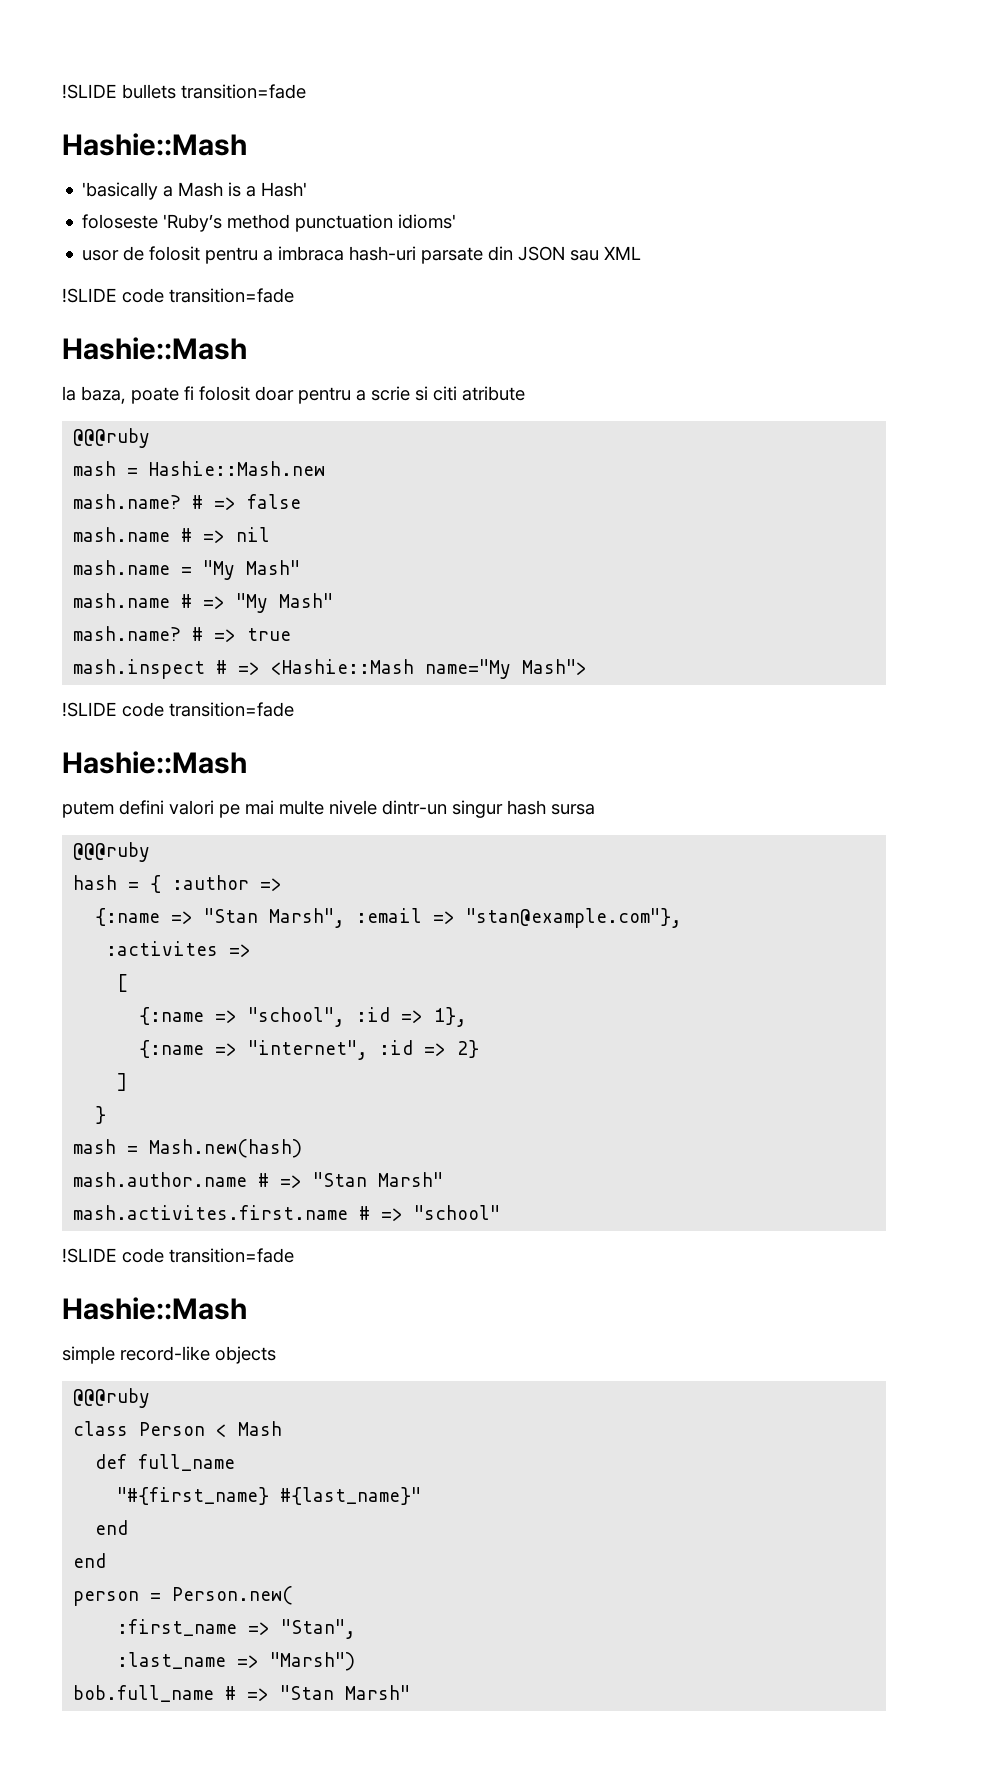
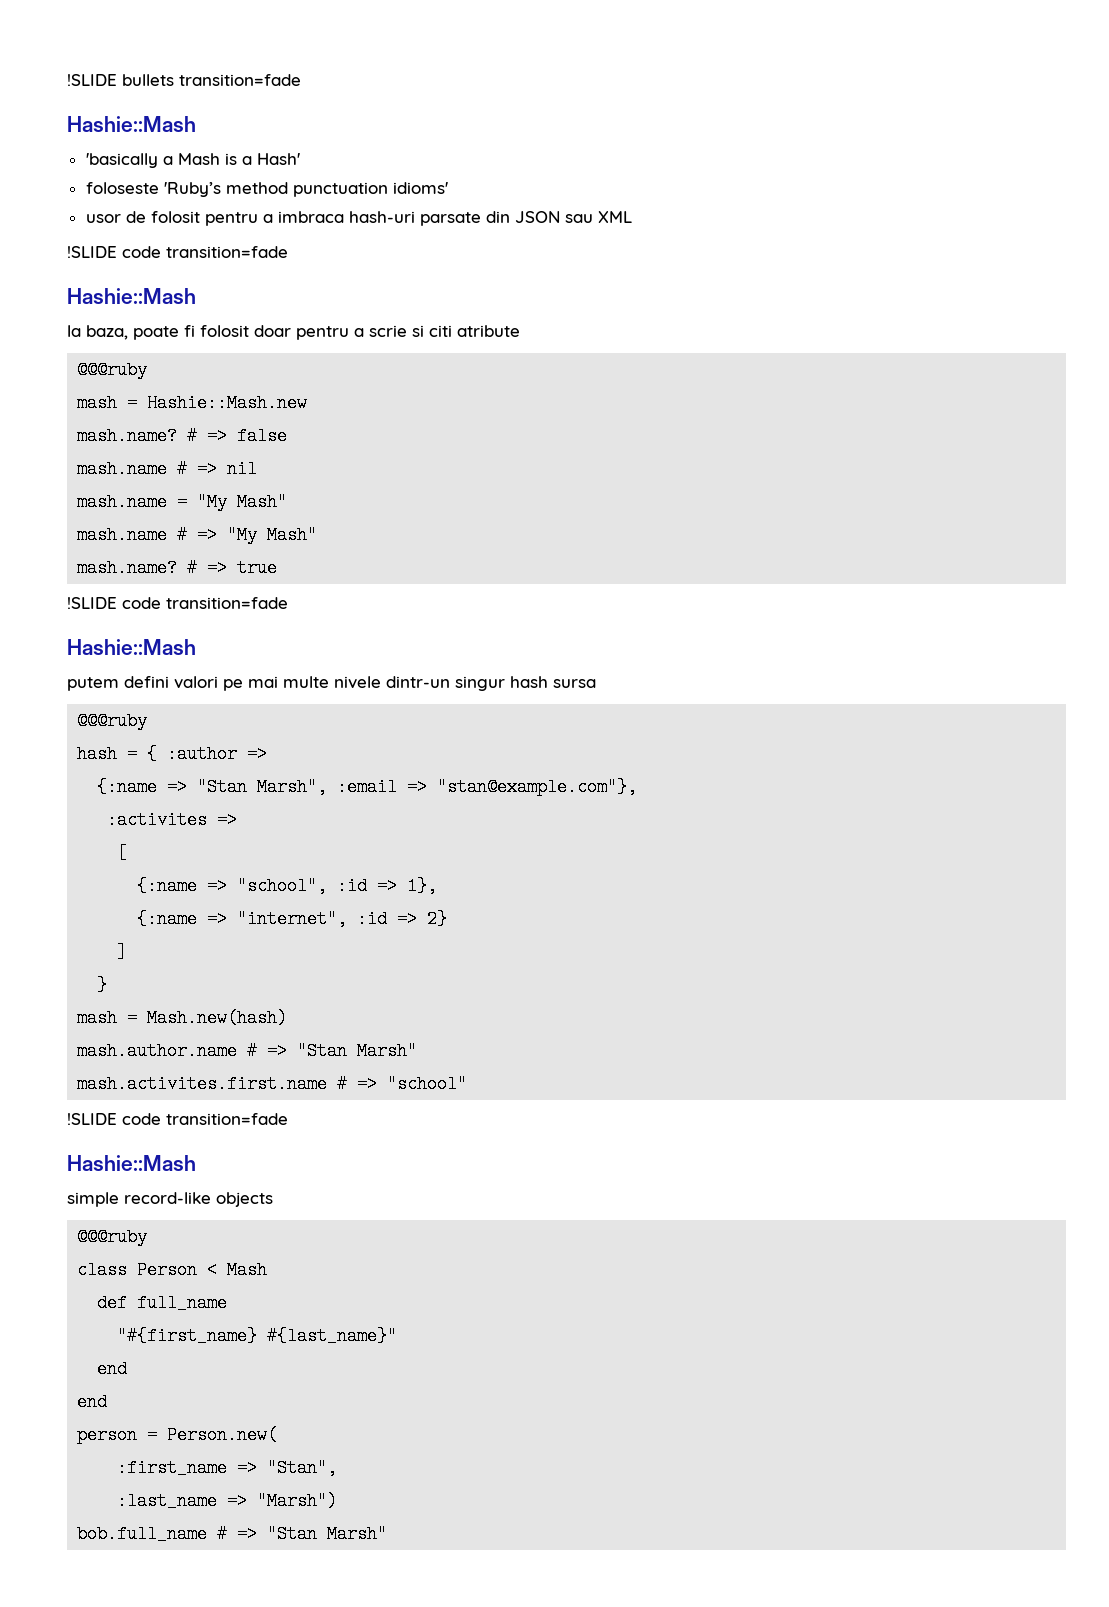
[73,659,588,679] // mash.inspect # => <Hashie::Mash name="My Mash"> -> (278, 568) none

